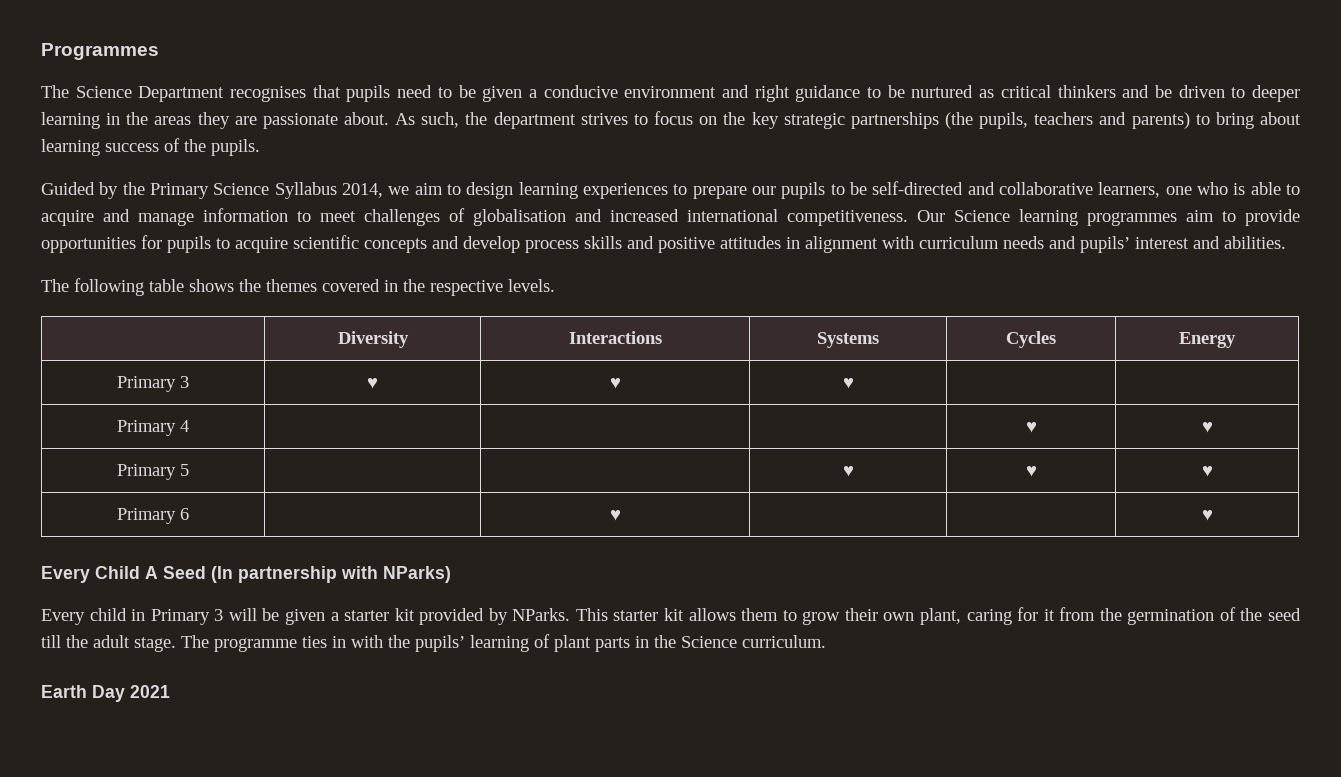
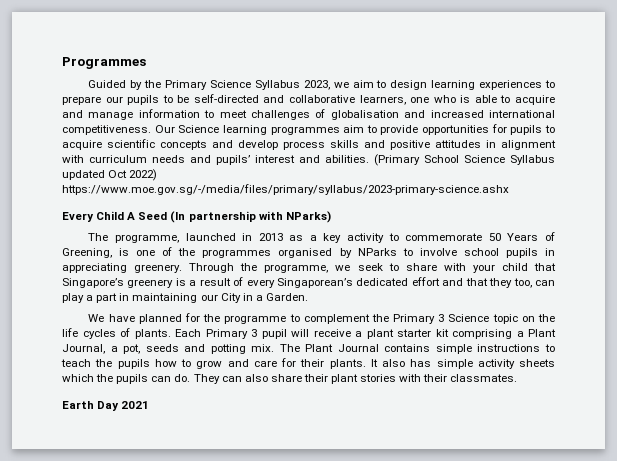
[41,85,1300,102] [41,111,1301,129] [41,138,260,156] // The Science Department recognises that pupils need to be given a conducive environment and right guidance to be nurtured as critical thinkers and be driven to deeper learning in the areas they are passionate about. As such, the department strives to focus on the key strategic partnerships (the pupils, teachers and parents) to bring about learning success of the pupils. -> (146, 63) none
[342,183,383,198] 2014, -> [303,80,330,90] 2023,
[41,278,555,296] [337,331,409,348] [568,331,662,344] [817,332,879,348] [1006,331,1056,348] [1179,332,1236,348] [117,376,189,392] [367,378,379,389] [609,378,621,389] [842,378,854,389] [117,420,189,436] [1025,422,1037,433] [1201,422,1213,433] [117,464,189,480] [842,466,854,477] [1025,466,1037,477] [1201,466,1213,477] [117,508,189,524] [609,510,621,521] [1201,510,1213,521] // The following table shows the themes covered in the respective levels. // | Diversity | Interactions | Systems | Cycles | Energy // Primary 3 | ♥ | ♥ | ♥ | | // Primary 4 | | | | ♥ | ♥ // Primary 5 | | | ♥ | ♥ | ♥ // Primary 6 | | ♥ | | | ♥ -> [374,154,555,166] [62,169,158,181] [62,184,509,195] (Primary School Science Syllabus updated Oct 2022) https://www.moe.gov.sg/-/media/files/primary/syllabus/2023-primary-science.ashx
[41,607,1301,625] [41,634,826,652] Every child in Primary 3 will be given a starter kit provided by NParks. This starter kit allows them to grow their own plant, caring for it from the germination of the seed till the adult stage. The programme ties in with the pupils’ learning of plant parts in the Science curriculum. -> [88,232,555,243] [62,247,556,258] [62,263,556,273] [62,277,555,288] [62,293,308,303] [88,313,555,324] [62,328,556,339] [62,344,555,354] [61,358,555,369] [62,374,518,384] The programme, launched in 2013 as a key activity to commemorate 50 Years of Greening, is one of the programmes organised by NParks to involve school pupils in appreciating greenery. Through the programme, we seek to share with your child that Singapore’s greenery is a result of every Singaporean’s dedicated effort and that they too, can play a part in maintaining our City in a Garden. // We have planned for the programme to complement the Primary 3 Science topic on the life cycles of plants. Each Primary 3 pupil will receive a plant starter kit comprising a Plant Journal, a pot, seeds and potting mix. The Plant Journal contains simple instructions to teach the pupils how to grow and care for their plants. It also has simple activity sheets which the pupils can do. They can also share their plant stories with their classmates.

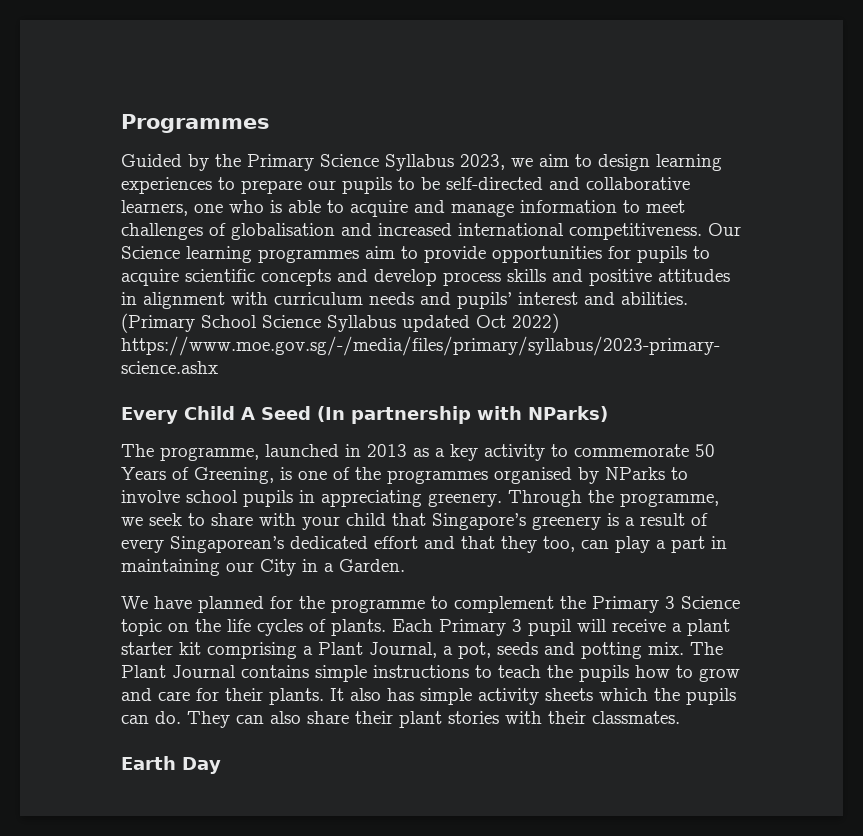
[121,401,150,409] 2021 -> (221, 765) none

